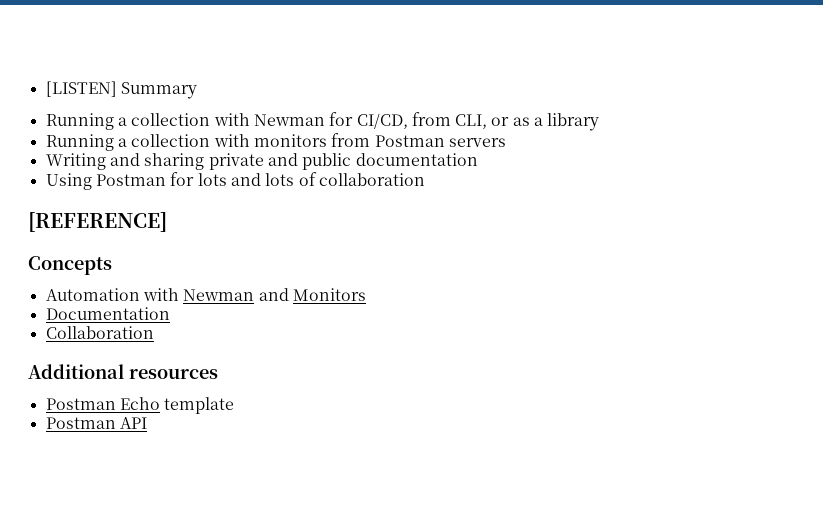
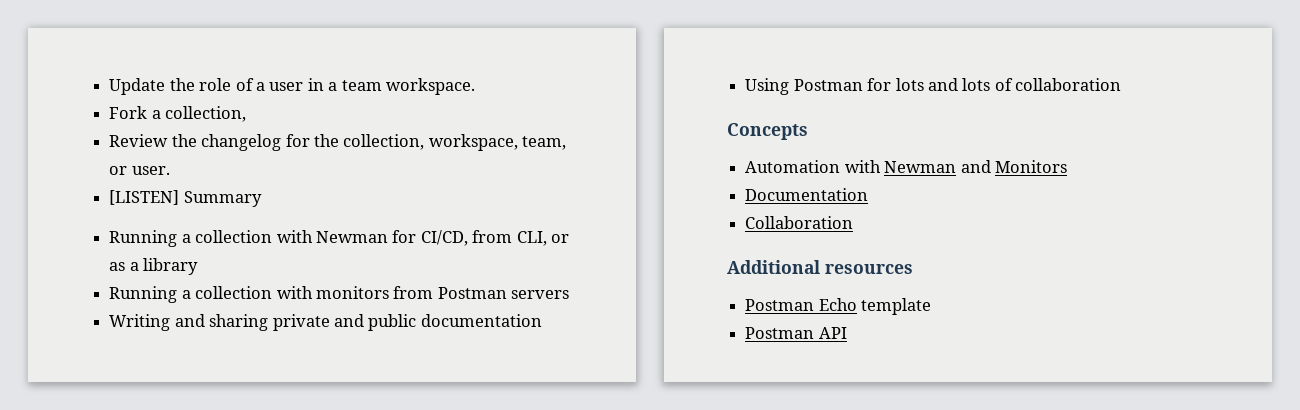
(45, 89) none -> [109,78,476,95] [109,106,247,122] [109,134,567,151] [109,166,170,175] Update the role of a user in a team workspace. // Fork a collection, // Review the changelog for the collection, workspace, team, or user. //
[28,212,167,232] // [REFERENCE] -> (1122, 84) none

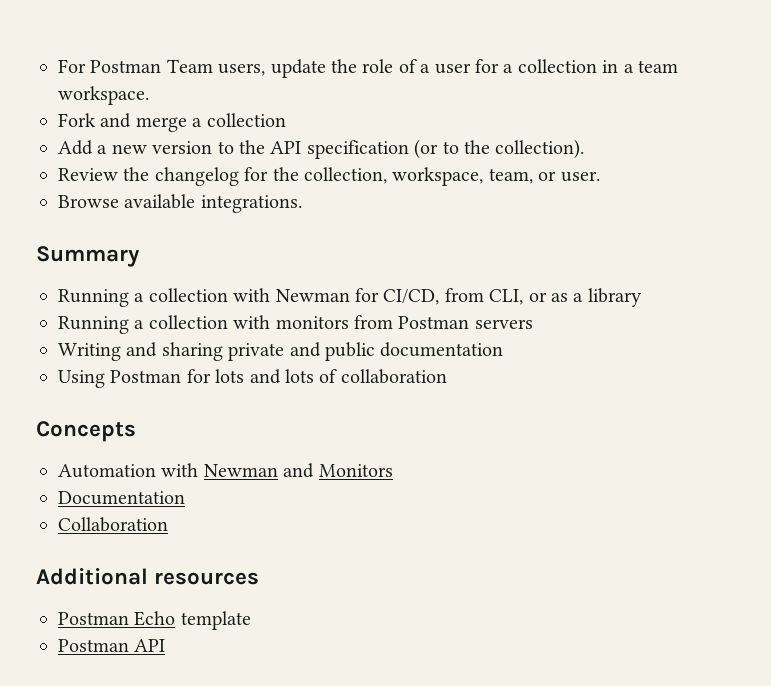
[109,78,166,95] Update -> [58,59,326,78] For Postman Team users, update
(304, 86) none -> [474,59,597,73] for a collection
[151,106,247,122] a collection, -> [100,113,286,132] [58,139,585,159] and merge a collection // Add a new version to the API specification (or to the collection).
[109,190,180,205] [LISTEN] -> [58,194,302,213] Browse available integrations. //

